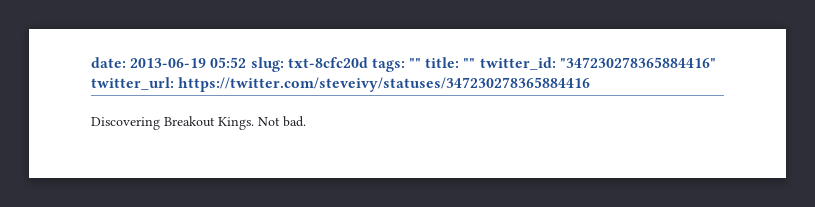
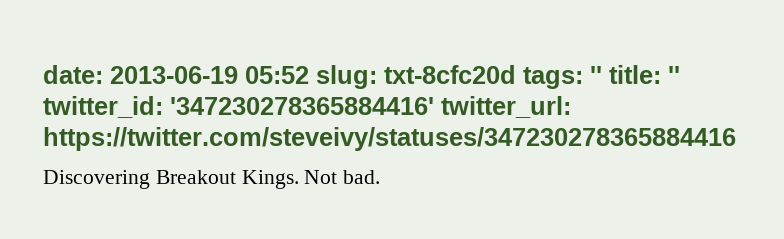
[409,57,716,70] "" title: "" twitter_id: "347230278365884416" -> [590,65,680,84] [43,96,434,118] '' title: '' twitter_id: '347230278365884416'

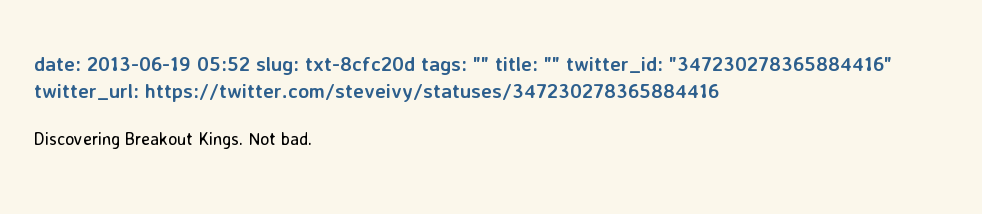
[590,65,680,84] [43,96,434,118] '' title: '' twitter_id: '347230278365884416' -> [473,57,892,73] "" title: "" twitter_id: "347230278365884416"

